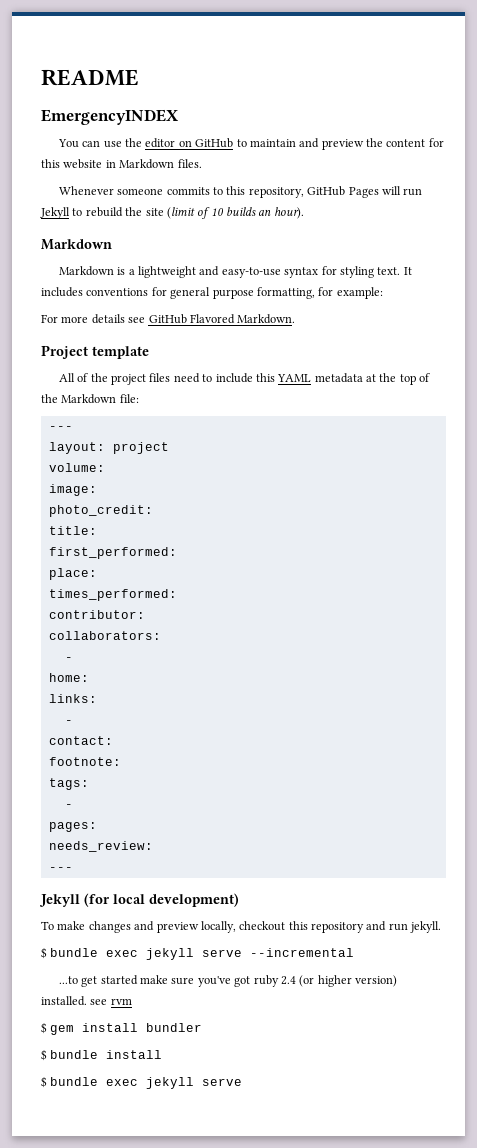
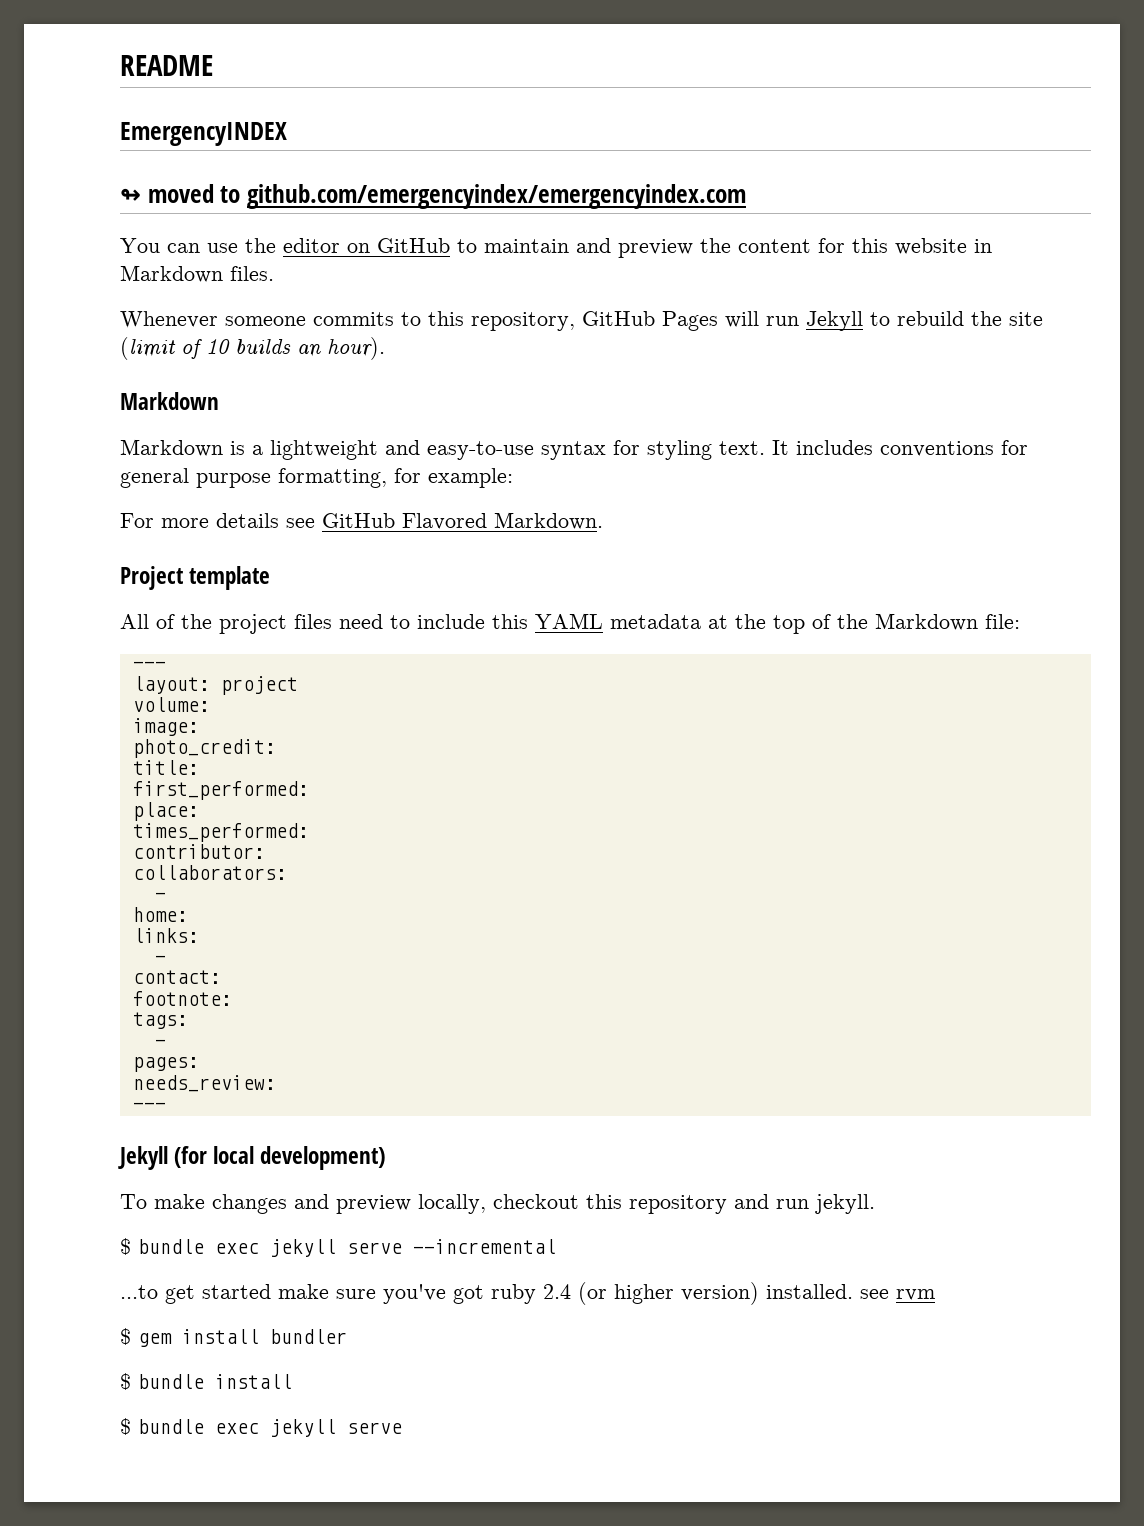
(179, 117) none -> [120,184,746,209] // ↬ moved to github.com/emergencyindex/emergencyindex.com

